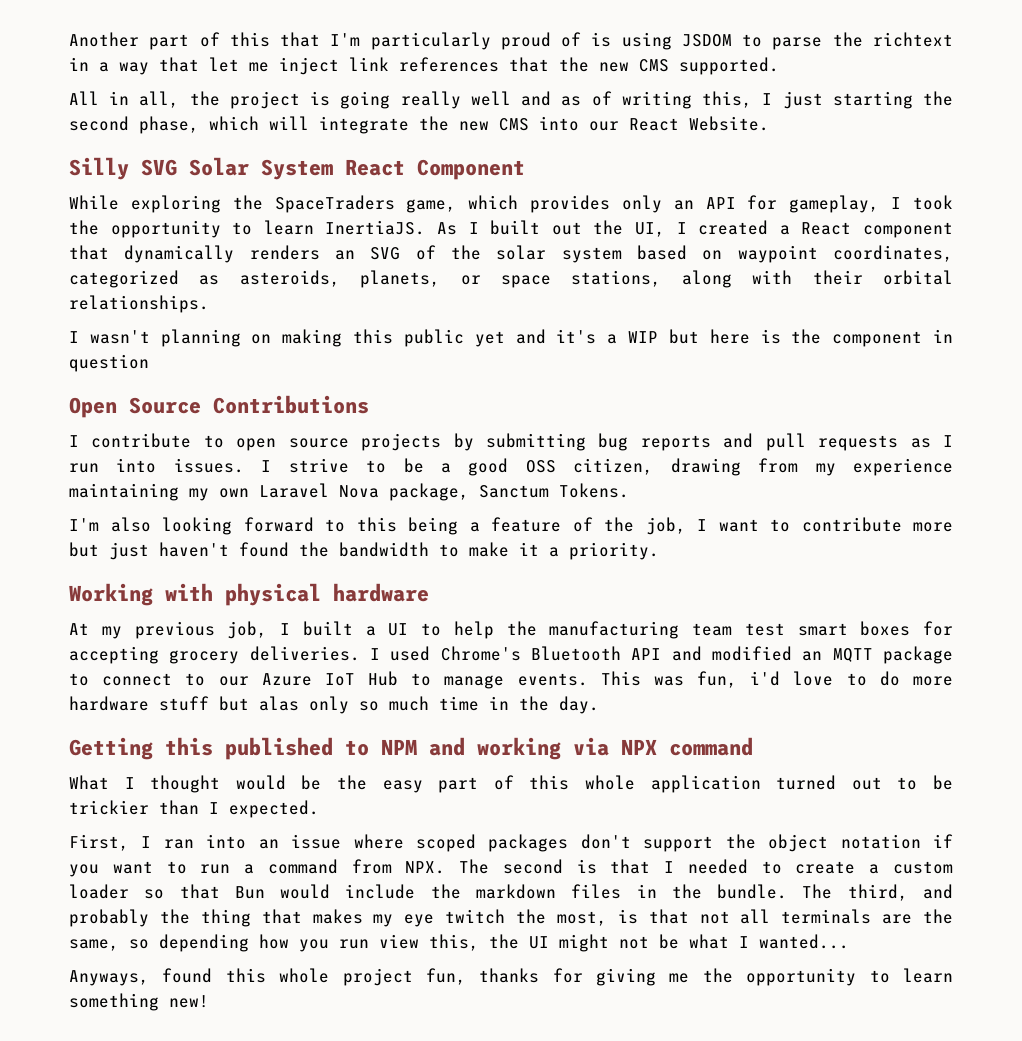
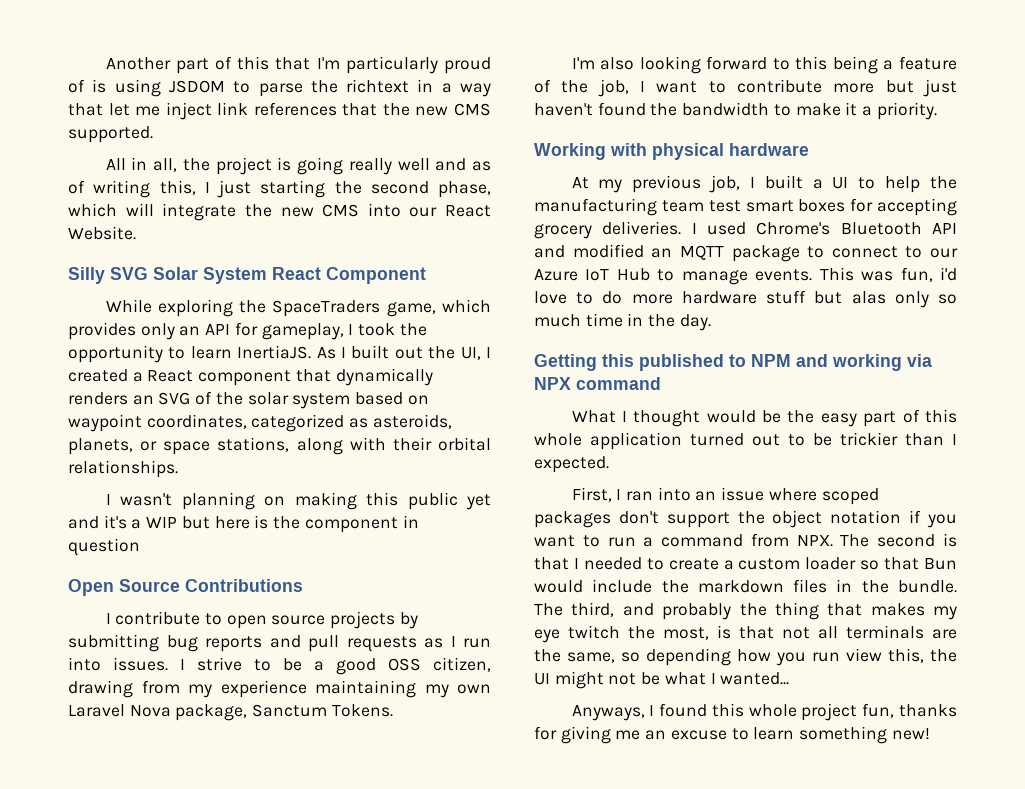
(149, 978) none -> [649,705,655,716] I
[702,968,857,986] the opportunity -> [645,730,727,740] an excuse

